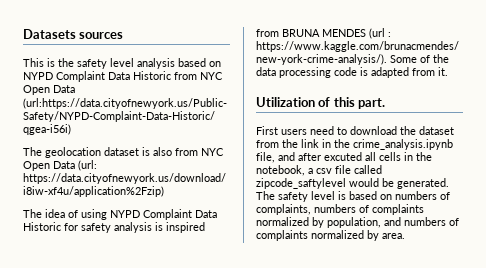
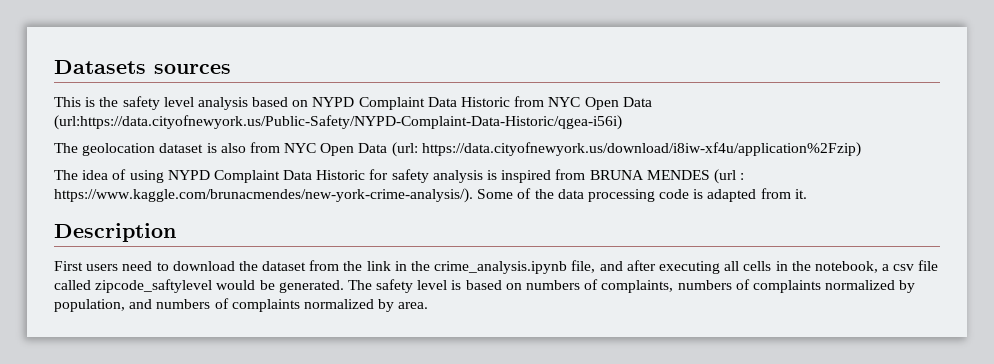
[256,97,386,109] Utilization of this part. -> [54,223,176,242] Description
[324,152,362,161] excuted -> [658,261,720,274] executing

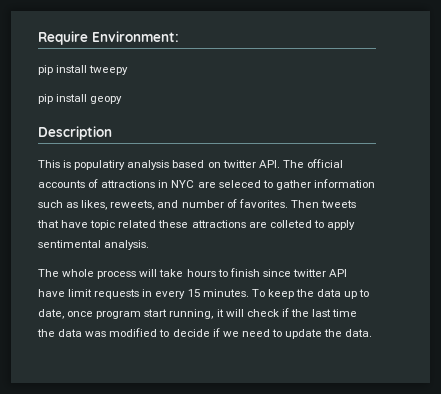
[54,60,231,74] [54,96,652,110] [54,115,622,130] [54,142,861,157] [54,169,745,184] [54,188,807,203] [54,223,176,242] [54,260,939,274] [54,279,916,293] [54,298,429,312] Datasets sources // This is the safety level analysis based on NYPD Complaint Data Historic from NYC Open Data (url:https://data.cityofnewyork.us/Public-Safety/NYPD-Complaint-Data-Historic/qgea-i56i) // The geolocation dataset is also from NYC Open Data (url: https://data.cityofnewyork.us/download/i8iw-xf4u/application%2Fzip) // The idea of using NYPD Complaint Data Historic for safety analysis is inspired from BRUNA MENDES (url : https://www.kaggle.com/brunacmendes/new-york-crime-analysis/). Some of the data processing code is adapted from it. // Description // First users need to download the dataset from the link in the crime_analysis.ipynb file, and after executing all cells in the notebook, a csv file called zipcode_saftylevel would be generated. The safety level is based on numbers of complaints, numbers of complaints normalized by population, and numbers of complaints normalized by area. -> [38,31,179,45] [38,65,129,75] [38,94,123,104] [38,126,112,140] [38,159,343,170] [38,179,375,190] [38,199,356,210] [37,220,355,230] [38,240,150,250] [38,268,348,279] [38,289,370,299] [38,308,358,319] [37,328,373,339] Require Environment: // pip install tweepy // pip install geopy // Description // This is populatiry analysis based on twitter API. The official accounts of attractions in NYC are seleced to gather information such as likes, reweets, and number of favorites. Then tweets that have topic related these attractions are colleted to apply sentimental analysis. // The whole process will take hours to finish since twitter API have limit requests in every 15 minutes. To keep the data up to date, once program start running, it will check if the last time the data was modified to decide if we need to update the data.

